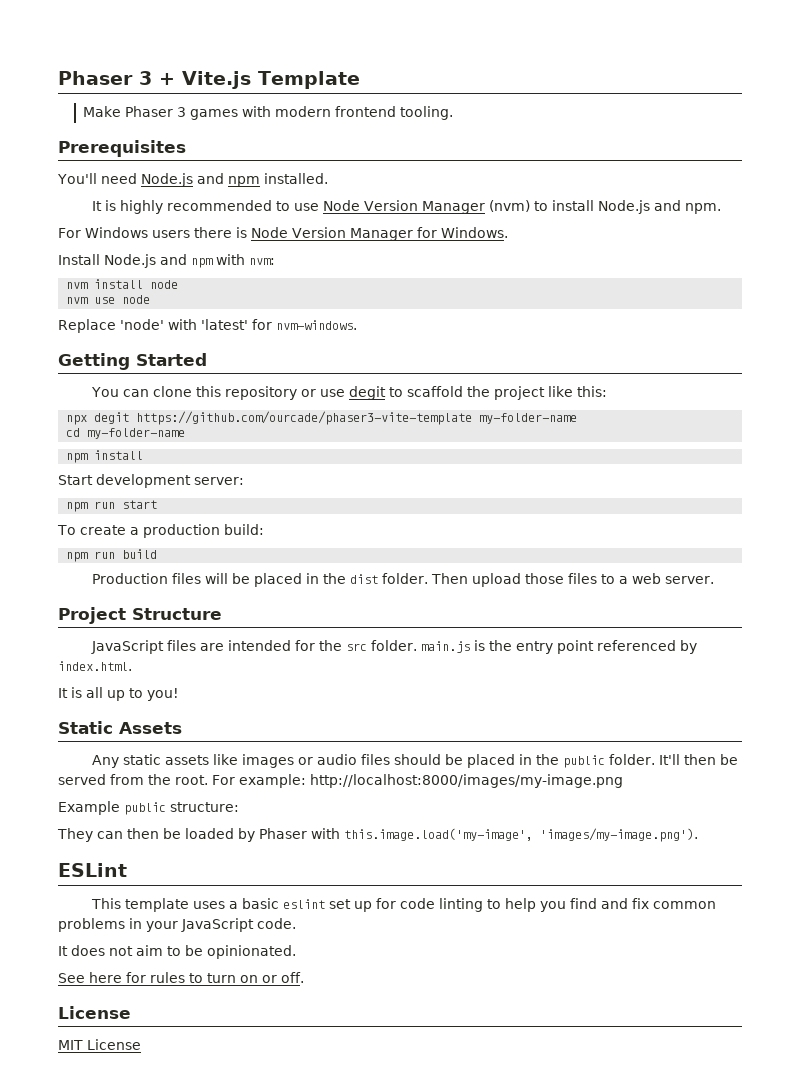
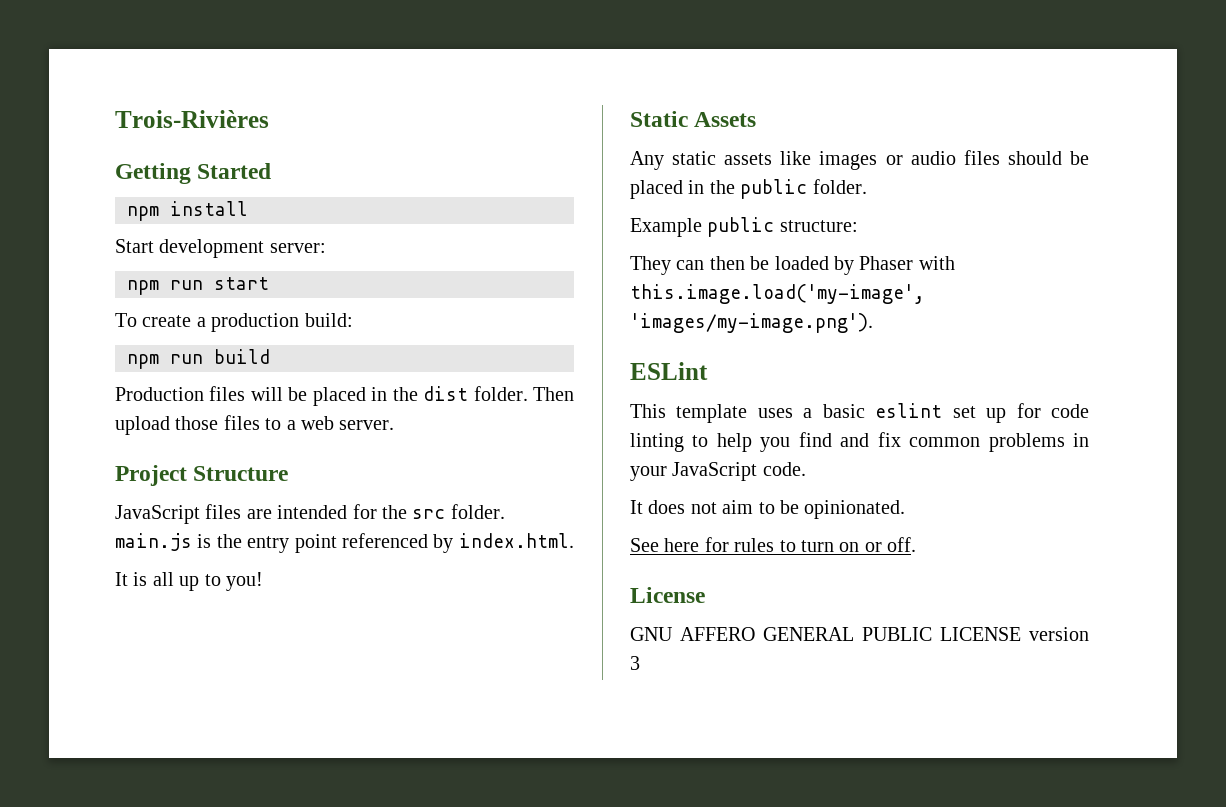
[58,71,360,89] [82,106,453,120] [58,140,186,157] [57,173,328,187] [92,200,722,214] [58,227,508,241] [58,254,275,268] [66,279,179,289] [66,295,151,304] [58,319,357,333] [58,353,207,370] [91,386,608,400] [66,411,578,425] [66,428,186,439] Phaser 3 + Vite.js Template // Make Phaser 3 games with modern frontend tooling. // Prerequisites // You'll need Node.js and npm installed. // It is highly recommended to use Node Version Manager (nvm) to install Node.js and npm. // For Windows users there is Node Version Manager for Windows. // Install Node.js and npm with nvm: // nvm install node // nvm use node // Replace 'node' with 'latest' for nvm-windows. // Getting Started // You can clone this repository or use degit to scaffold the project like this: // npx degit https://github.com/ourcade/phaser3-vite-template my-folder-name // cd my-folder-name -> [115,110,269,128] [115,163,272,184] Trois-Rivières // Getting Started
[659,754,739,765] [58,774,623,788] It'll then be served from the root. For example: http://localhost:8000/images/my-image.png -> (867, 186) none
[58,1039,141,1050] MIT License -> [630,627,1089,641] [630,656,640,670] GNU AFFERO GENERAL PUBLIC LICENSE version 3

